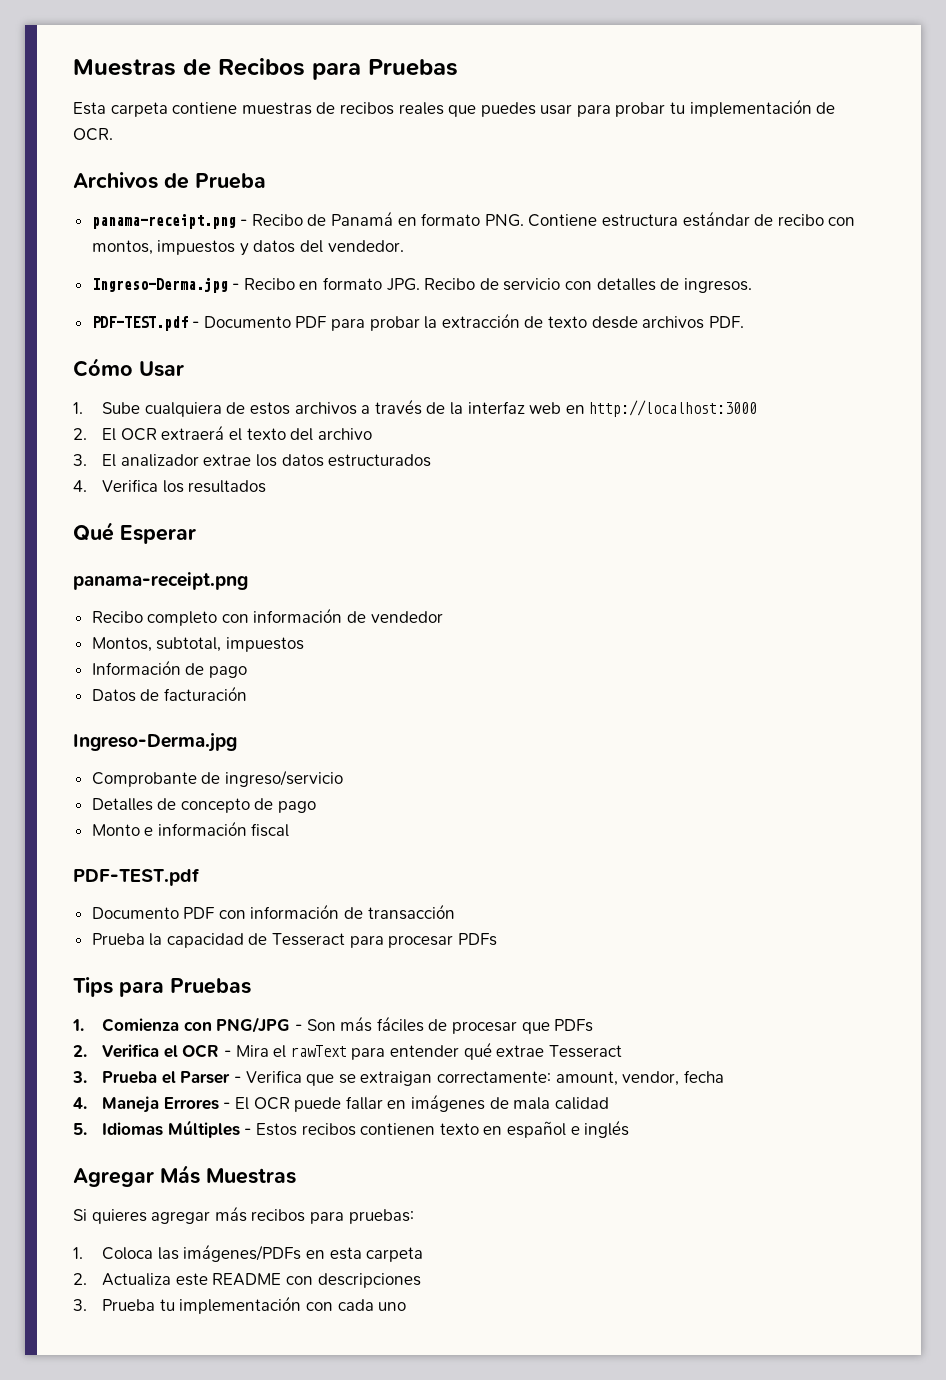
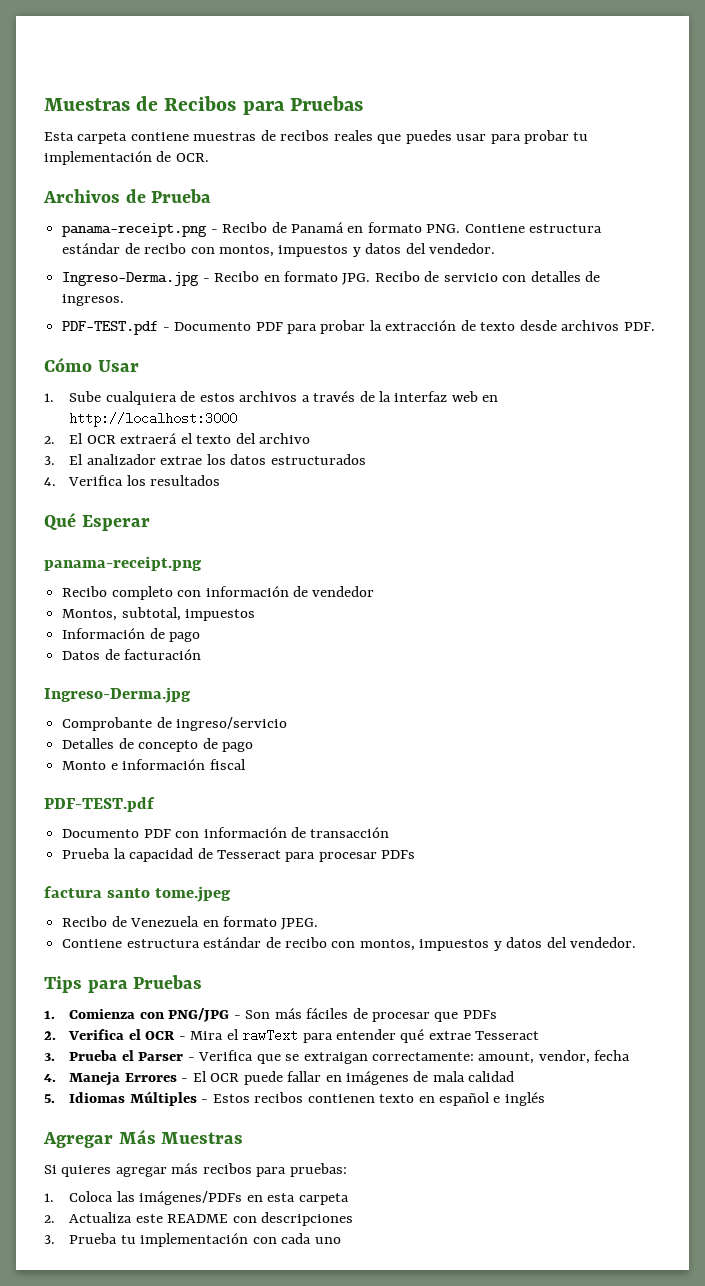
(497, 939) none -> [44,886,231,902] [62,916,319,930] [62,937,637,951] // factura santo tome.jpeg // Recibo de Venezuela en formato JPEG. // Contiene estructura estándar de recibo con montos, impuestos y datos del vendedor.

